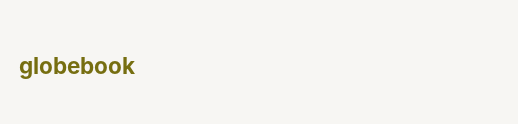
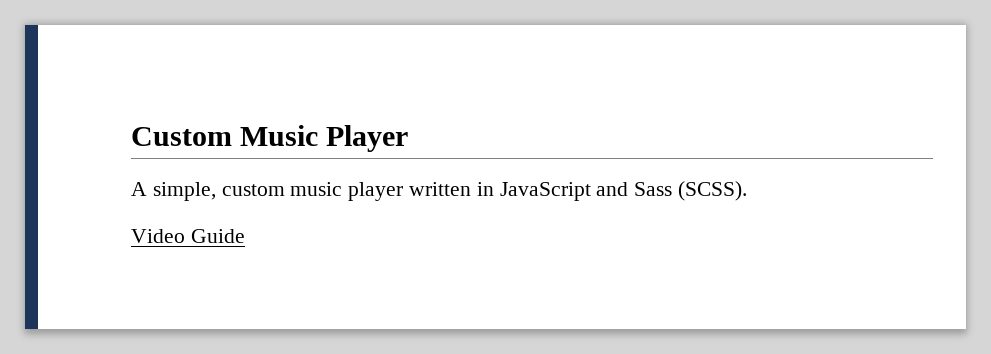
[19,57,135,79] globebook -> [131,125,409,152] [131,181,748,201] [131,229,245,243] Custom Music Player // A simple, custom music player written in JavaScript and Sass (SCSS). // Video Guide

